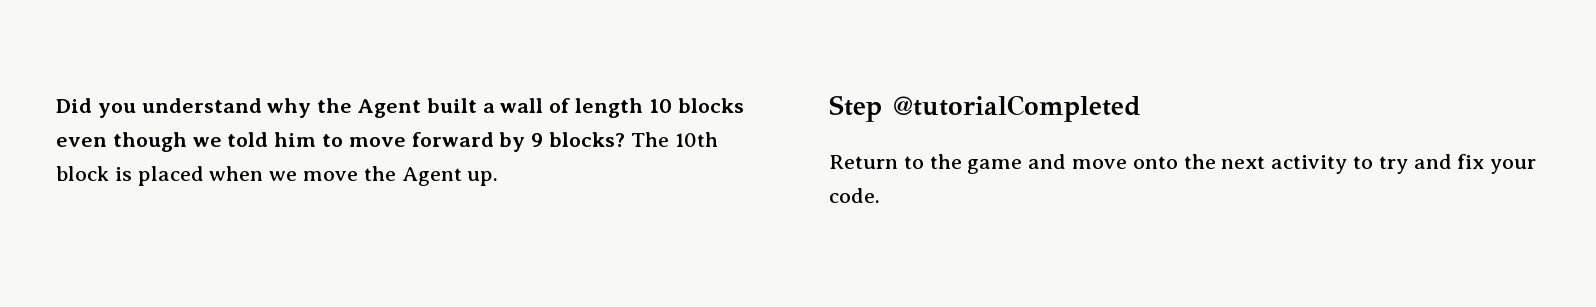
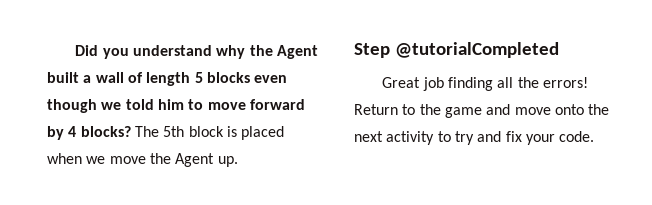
[648,99,672,113] 10 -> [194,72,203,83] 5
[531,133,544,147] 9 -> [68,126,77,137] 4
[674,132,718,147] 10th -> [163,126,185,137] 5th
(1141, 108) none -> [382,77,589,91] Great job finding all the errors!

